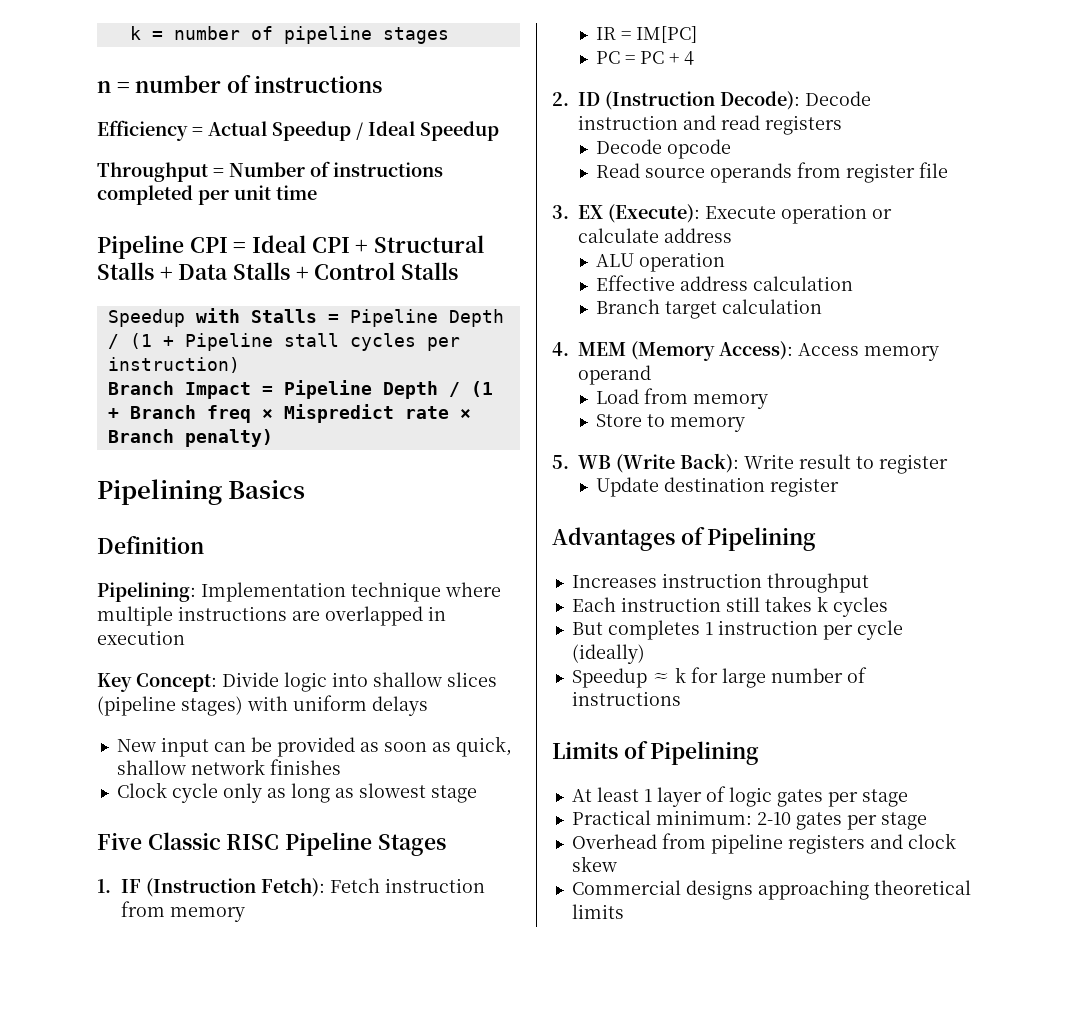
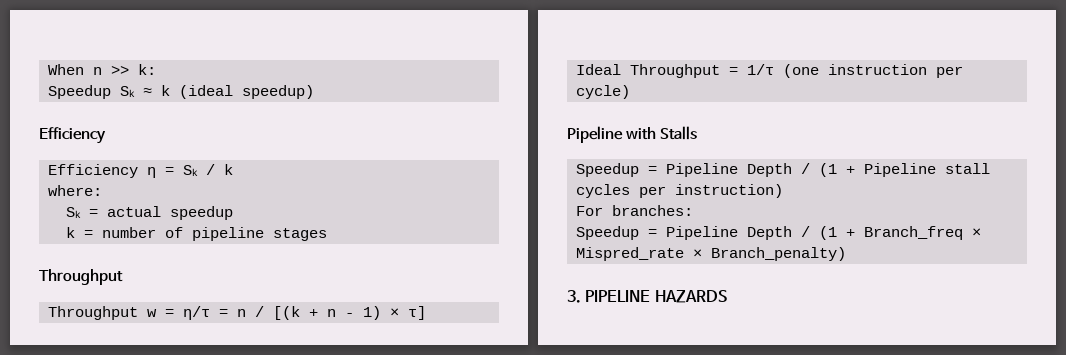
(129, 33) none -> [48,64,156,75] [48,85,314,99] [39,127,106,144] [48,164,233,178] [48,185,102,196] [66,206,233,220] When n >> k: // Speedup Sₖ ≈ k (ideal speedup) // Efficiency // Efficiency η = Sₖ / k // where: // Sₖ = actual speedup //
[97,75,382,93] [97,120,499,141] [97,161,443,182] [97,185,317,205] [97,235,485,259] [97,262,396,280] n = number of instructions // Efficiency = Actual Speedup / Ideal Speedup // Throughput = Number of instructions completed per unit time // Pipeline CPI = Ideal CPI + Structural Stalls + Data Stalls + Control -> [39,269,123,285] [48,306,426,320] [576,64,963,78] [576,85,630,99] [567,126,657,143] Throughput // Throughput w = η/τ = n / [(k + n - 1) × τ] // Ideal Throughput = 1/τ (one instruction per cycle) // Pipeline with
[195,308,317,323] with Stalls -> (639, 170) none
[107,380,493,399] [107,404,471,423] [107,429,273,447] [97,479,306,505] [97,536,204,554] [97,582,501,602] [97,606,446,626] [97,630,185,645] [97,672,497,692] [97,695,428,716] [116,736,512,757] [116,759,341,775] [116,782,477,803] [97,832,446,856] [97,878,486,897] [121,901,246,922] [596,26,698,43] [596,51,695,65] [552,91,871,110] [578,115,842,135] [596,139,732,159] [596,162,949,183] [552,204,892,224] [578,228,732,243] [596,252,726,272] [596,275,854,291] [596,299,823,319] [552,341,939,361] [578,365,651,385] [596,388,769,409] [596,414,746,432] [552,453,948,474] [596,477,840,497] [552,527,817,551] [571,573,869,593] [571,596,888,617] [571,620,903,640] [571,644,645,664] [571,667,867,688] [571,691,681,706] [552,741,760,765] [571,786,908,807] [571,810,927,830] [571,833,956,854] [571,856,617,872] [571,880,971,900] [571,904,624,919] Branch Impact = Pipeline Depth / (1 + Branch freq × Mispredict rate × Branch penalty) // Pipelining Basics // Definition // Pipelining: Implementation technique where multiple instructions are overlapped in execution // Key Concept: Divide logic into shallow slices (pipeline stages) with uniform delays // New input can be provided as soon as quick, shallow network finishes // Clock cycle only as long as slowest stage // Five Classic RISC Pipeline Stages // 1. IF (Instruction Fetch): Fetch instruction from memory // IR = IM[PC] // PC = PC + 4 // 2. ID (Instruction Decode): Decode instruction and read registers // Decode opcode // Read source operands from register file // 3. EX (Execute): Execute operation or calculate address // ALU operation // Effective address calculation // Branch target calculation // 4. MEM (Memory Access): Access memory operand // Load from memory // Store to memory // 5. WB (Write Back): Write result to register // Update destination register // Advantages of Pipelining // Increases instruction throughput // Each instruction still takes k cycles // But completes 1 instruction per cycle (ideally) // Speedup ≈ k for large number of instructions // Limits of Pipelining // At least 1 layer of logic gates per stage // Practical minimum: 2-10 gates per stage // Overhead from pipeline registers and clock skew // Commercial designs approaching theoretical limits -> [576,205,693,216] [576,226,981,240] [576,247,846,261] [567,290,727,303] For branches: // Speedup = Pipeline Depth / (1 + Branch_freq × Mispred_rate × Branch_penalty) // 3. PIPELINE HAZARDS

